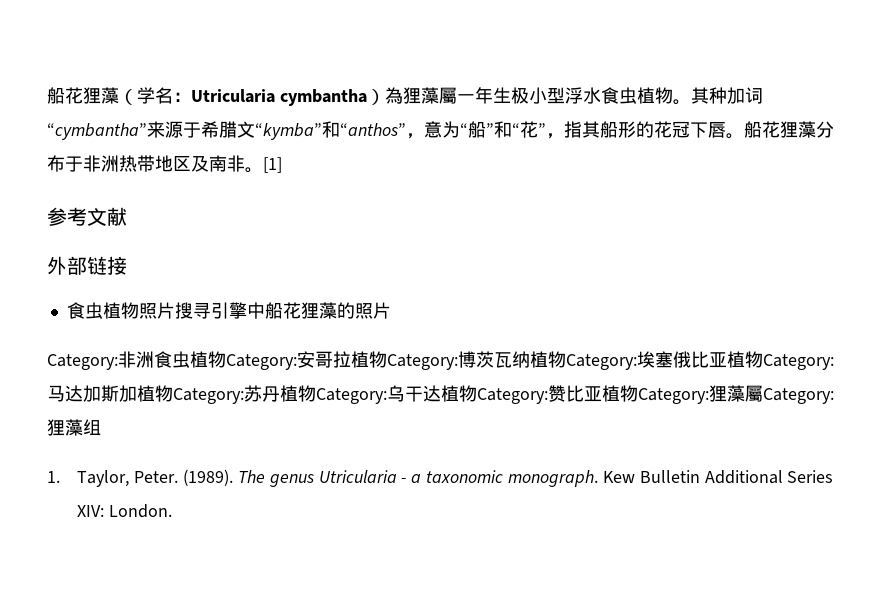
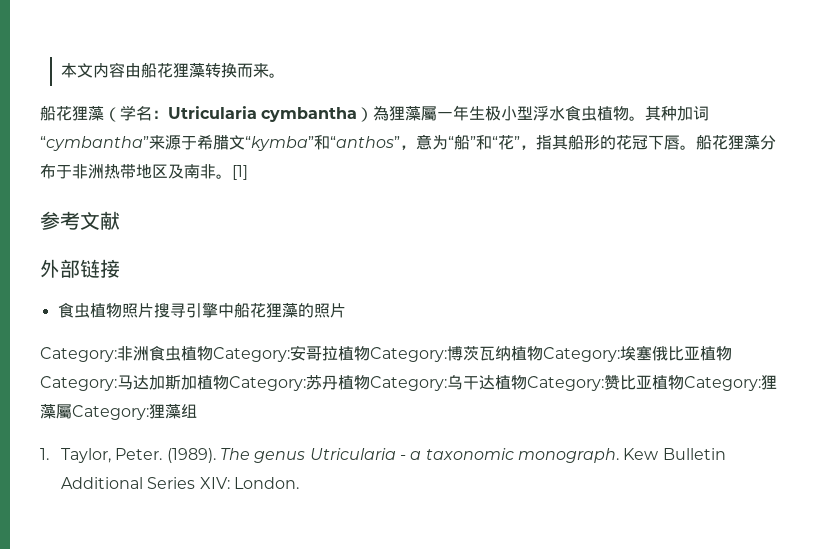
(47, 95) none -> [61,62,286,78] 本文内容由船花狸藻转换而来。 //

